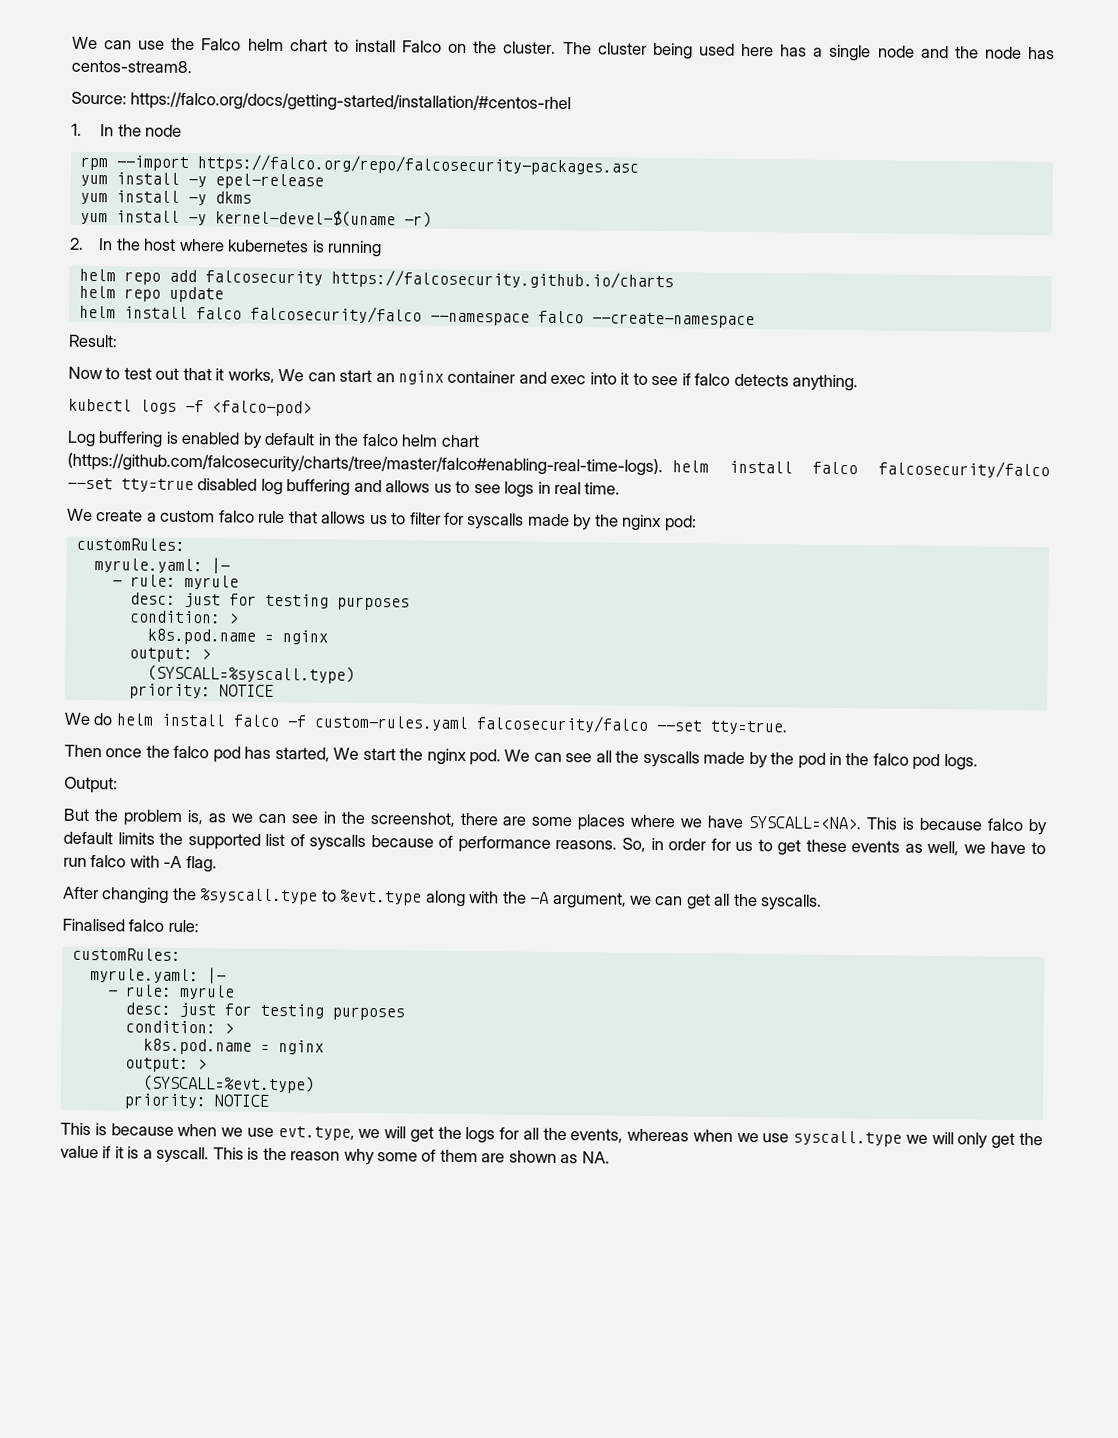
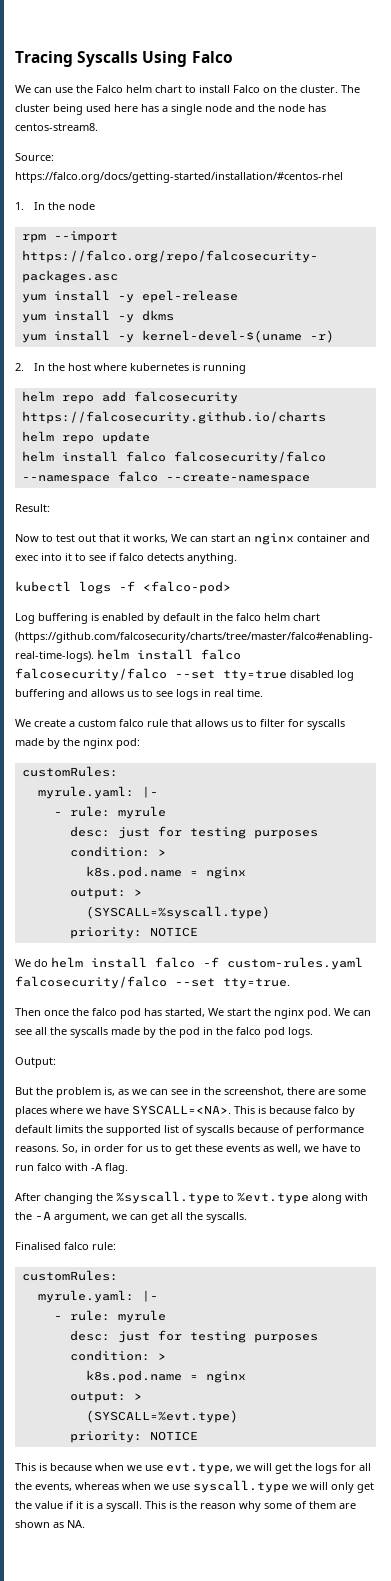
(72, 43) none -> [15,51,233,67] Tracing Syscalls Using Falco //

